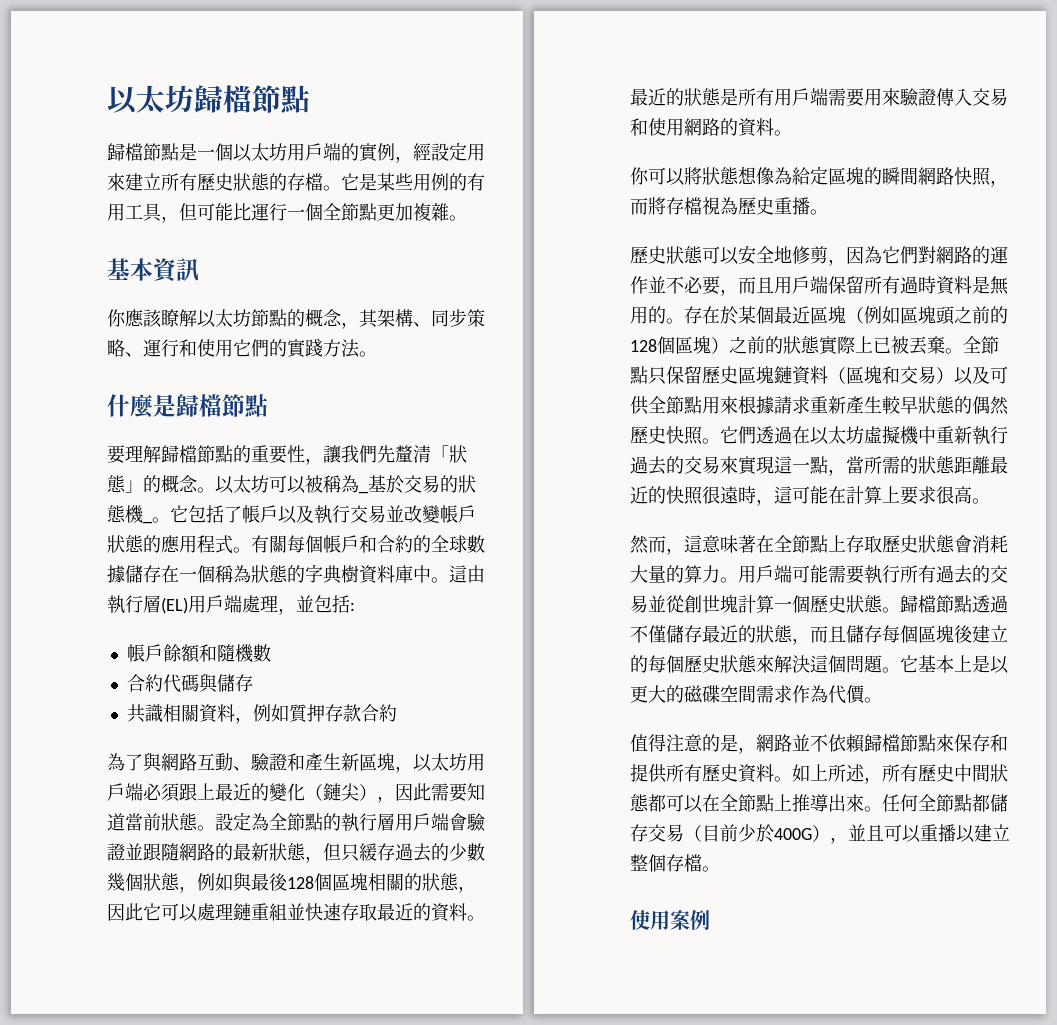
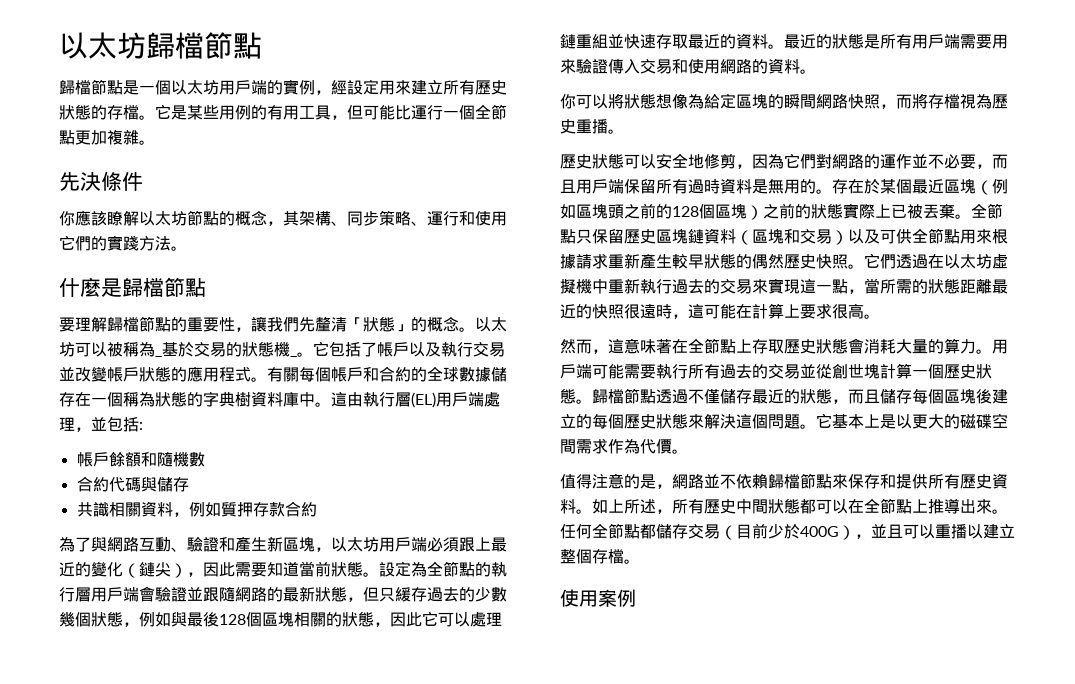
[107,258,199,283] 基本資訊 -> [59,171,143,191] 先決條件

